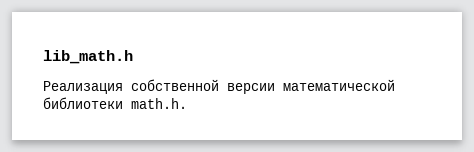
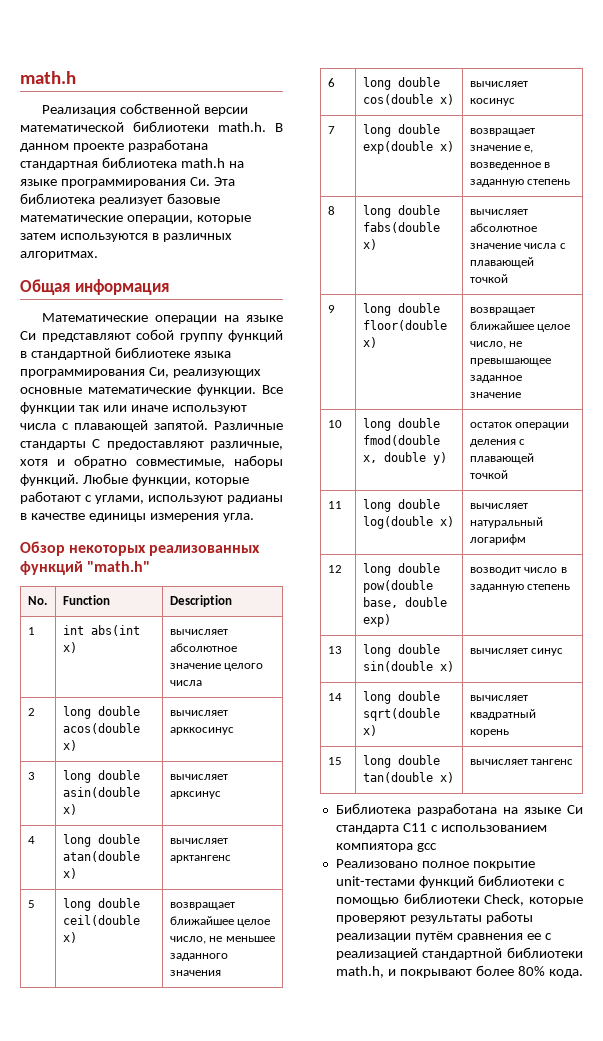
[43,50,133,64] lib_math.h -> [20,71,76,84] math.h
(187, 103) none -> [275,123,283,132] [20,139,208,152] [20,157,244,170] [20,177,235,188] [20,193,220,206] [20,215,251,224] [20,233,232,242] [20,251,98,260] [20,279,169,295] [42,313,283,324] [20,329,283,342] [20,347,231,360] [20,367,261,378] [20,384,283,396] [20,402,247,414] [20,420,283,432] [20,439,283,450] [20,455,283,468] [20,473,249,486] [20,491,283,504] [20,513,254,522] [20,541,261,556] [20,561,151,575] [27,596,47,605] [62,595,110,605] [169,595,232,607] [27,627,35,635] [62,625,140,636] [62,642,77,653] [169,629,228,635] [169,643,237,652] [169,663,264,671] [169,680,202,686] [27,708,35,716] [62,706,140,719] [62,723,140,734] [62,740,77,751] [169,710,228,716] [169,727,234,735] [27,772,35,780] [62,770,140,783] [62,787,140,798] [62,804,77,815] [169,774,228,780] [169,791,221,799] [27,836,35,844] [62,834,140,847] [62,851,140,862] [62,868,77,879] [169,838,228,844] [169,855,231,863] [27,900,35,908] [62,898,140,911] [62,915,140,926] [62,932,77,943] [169,902,235,910] [169,916,271,927] [169,936,275,944] [169,953,228,961] [169,970,221,976] [327,78,335,87] [362,77,440,90] [362,94,454,105] [469,81,528,87] [469,98,515,106] [327,126,335,134] [362,124,440,137] [362,141,454,154] [469,128,535,136] [469,145,534,153] [469,162,551,170] [469,179,571,187] [327,206,335,215] [362,205,440,218] [362,222,440,233] [362,239,377,250] [469,209,528,215] [469,223,537,232] [469,243,566,249] [469,257,534,268] [469,274,508,283] [327,305,335,313] [362,303,440,316] [362,320,447,331] [362,337,377,348] [469,307,535,315] [469,321,571,332] [469,341,523,349] [469,358,551,366] [469,375,522,383] [469,392,521,398] [327,420,342,428] [362,418,440,431] [362,435,440,446] [362,452,447,465] [469,422,570,430] [469,439,526,447] [469,453,534,464] [469,470,508,479] [327,501,342,509] [362,499,440,512] [362,516,454,529] [469,503,528,509] [469,517,543,528] [469,534,526,545] [327,565,342,573] [362,563,440,576] [362,580,433,593] [362,597,447,608] [362,614,391,627] [469,567,567,575] [469,584,571,592] [327,646,342,654] [362,644,440,657] [362,661,454,672] [469,648,564,656] [327,693,342,701] [362,691,440,704] [362,708,440,721] [362,725,377,736] [469,695,528,701] [469,709,536,720] [469,729,509,737] [327,757,342,765] [362,755,440,768] [362,772,454,783] [469,759,574,765] [335,803,583,816] [335,823,547,834] [335,843,437,852] [335,859,535,870] [335,875,565,888] [335,893,583,906] [335,911,533,924] [335,931,552,942] [335,947,583,960] [335,965,583,978] В данном проекте разработана стандартная библиотека math.h на языке программирования Си. Эта библиотека реализует базовые математические операции, которые затем используются в различных алгоритмах. // Общая информация // Математические операции на языке Си представляют собой группу функций в стандартной библиотеке языка программирования Си, реализующих основные математические функции. Все функции так или иначе используют числа с плавающей запятой. Различные стандарты C предоставляют различные, хотя и обратно совместимые, наборы функций. Любые функции, которые работают с углами, используют радианы в качестве единицы измерения угла. // Обзор некоторых реализованных функций "math.h" // No. | Function | Description // 1 | int abs(int x) | вычисляет абсолютное значение целого числа // 2 | long double acos(double x) | вычисляет арккосинус // 3 | long double asin(double x) | вычисляет арксинус // 4 | long double atan(double x) | вычисляет арктангенс // 5 | long double ceil(double x) | возвращает ближайшее целое число, не меньшее заданного значения // 6 | long double cos(double x) | вычисляет косинус // 7 | long double exp(double x) | возвращает значение e, возведенное в заданную степень // 8 | long double fabs(double x) | вычисляет абсолютное значение числа с плавающей точкой // 9 | long double floor(double x) | возвращает ближайшее целое число, не превышающее заданное значение // 10 | long double fmod(double x, double y) | остаток операции деления с плавающей точкой // 11 | long double log(double x) | вычисляет натуральный логарифм // 12 | long double pow(double base, double exp) | возводит число в заданную степень // 13 | long double sin(double x) | вычисляет синус // 14 | long double sqrt(double x) | вычисляет квадратный корень // 15 | long double tan(double x) | вычисляет тангенс // Библиотека разработана на языке Си стандарта C11 с использованием компиятора gcc // Реализовано полное покрытие unit-тестами функций библиотеки c помощью библиотеки Check, которые проверяют результаты работы реализации путём сравнения ее с реализацией стандартной библиотеки math.h, и покрывают более 80% кода.

